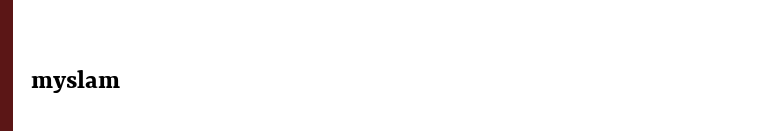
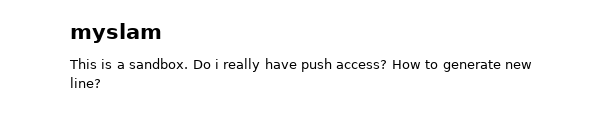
(120, 81) none -> [69,58,532,72] [70,77,101,88] // This is a sandbox. Do i really have push access? How to generate new line?

